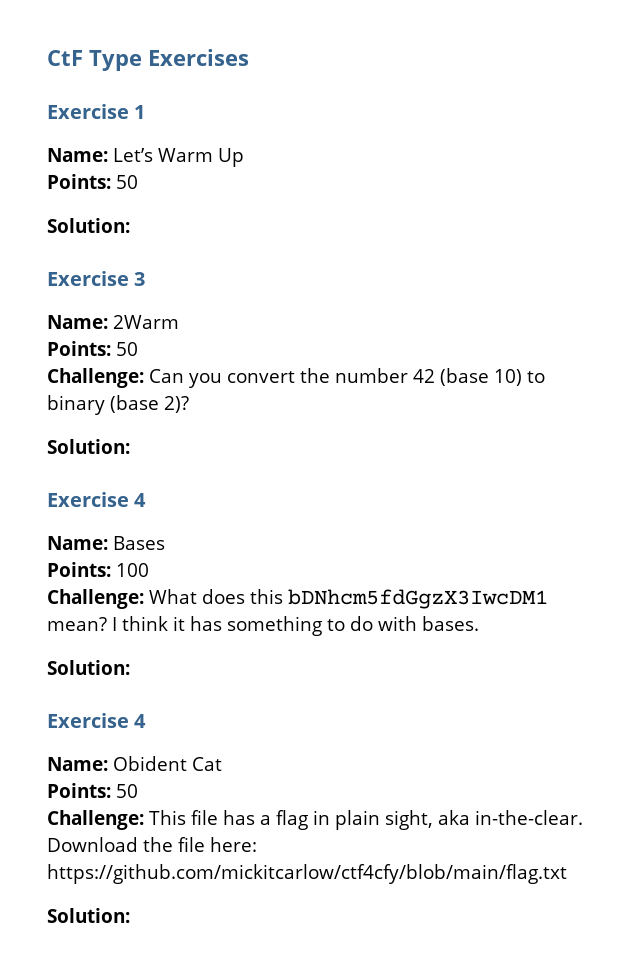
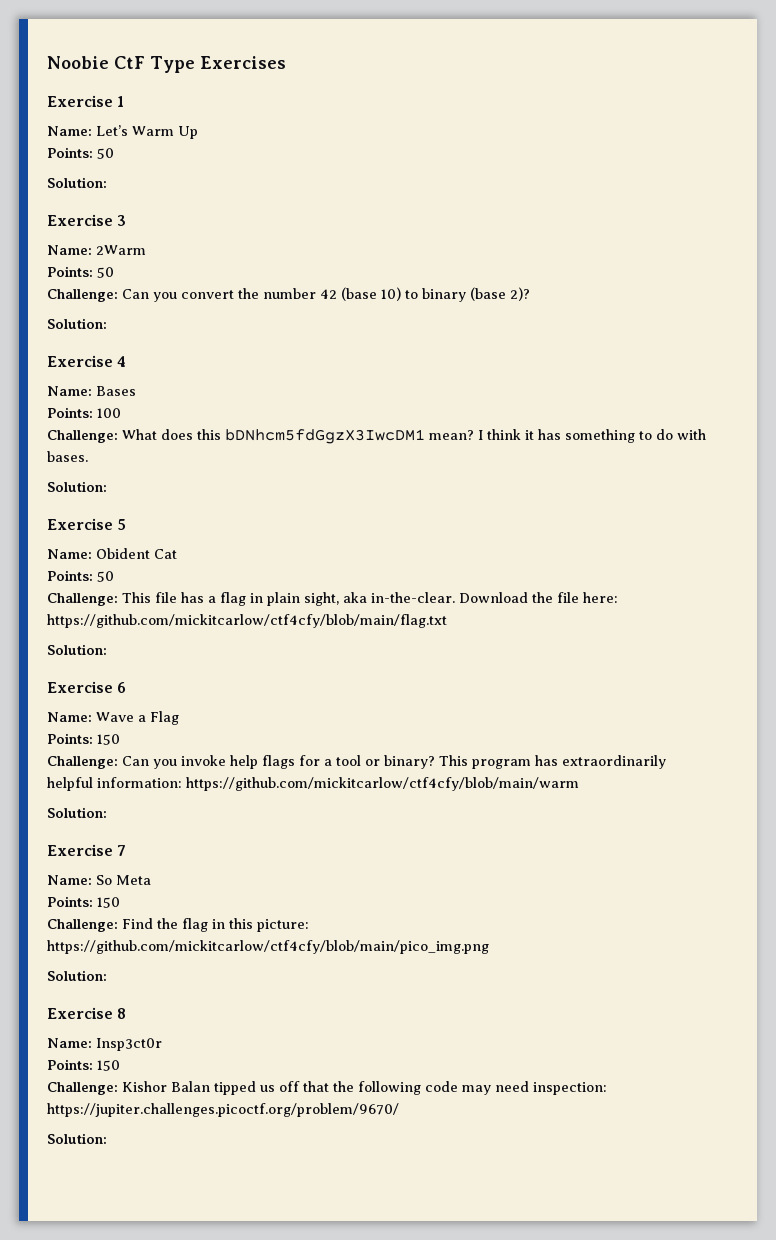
(47, 58) none -> [47,56,109,69] Noobie
[134,714,147,728] 4 -> [117,519,127,530] 5
(130, 915) none -> [47,681,127,693] [47,711,179,725] [47,733,120,745] [47,755,666,769] [47,777,579,791] [47,807,107,818] [47,844,127,856] [47,875,151,885] [47,896,120,908] [47,918,309,932] [47,940,489,954] [47,970,107,981] [47,1007,127,1019] [47,1038,162,1051] [47,1059,120,1071] [47,1081,607,1095] [47,1103,399,1117] [47,1133,107,1144] // Exercise 6 // Name: Wave a Flag // Points: 150 // Challenge: Can you invoke help flags for a tool or binary? This program has extraordinarily helpful information: https://github.com/mickitcarlow/ctf4cfy/blob/main/warm // Solution: // Exercise 7 // Name: So Meta // Points: 150 // Challenge: Find the flag in this picture: https://github.com/mickitcarlow/ctf4cfy/blob/main/pico_img.png // Solution: // Exercise 8 // Name: Insp3ct0r // Points: 150 // Challenge: Kishor Balan tipped us off that the following code may need inspection: https://jupiter.challenges.picoctf.org/problem/9670/ // Solution:

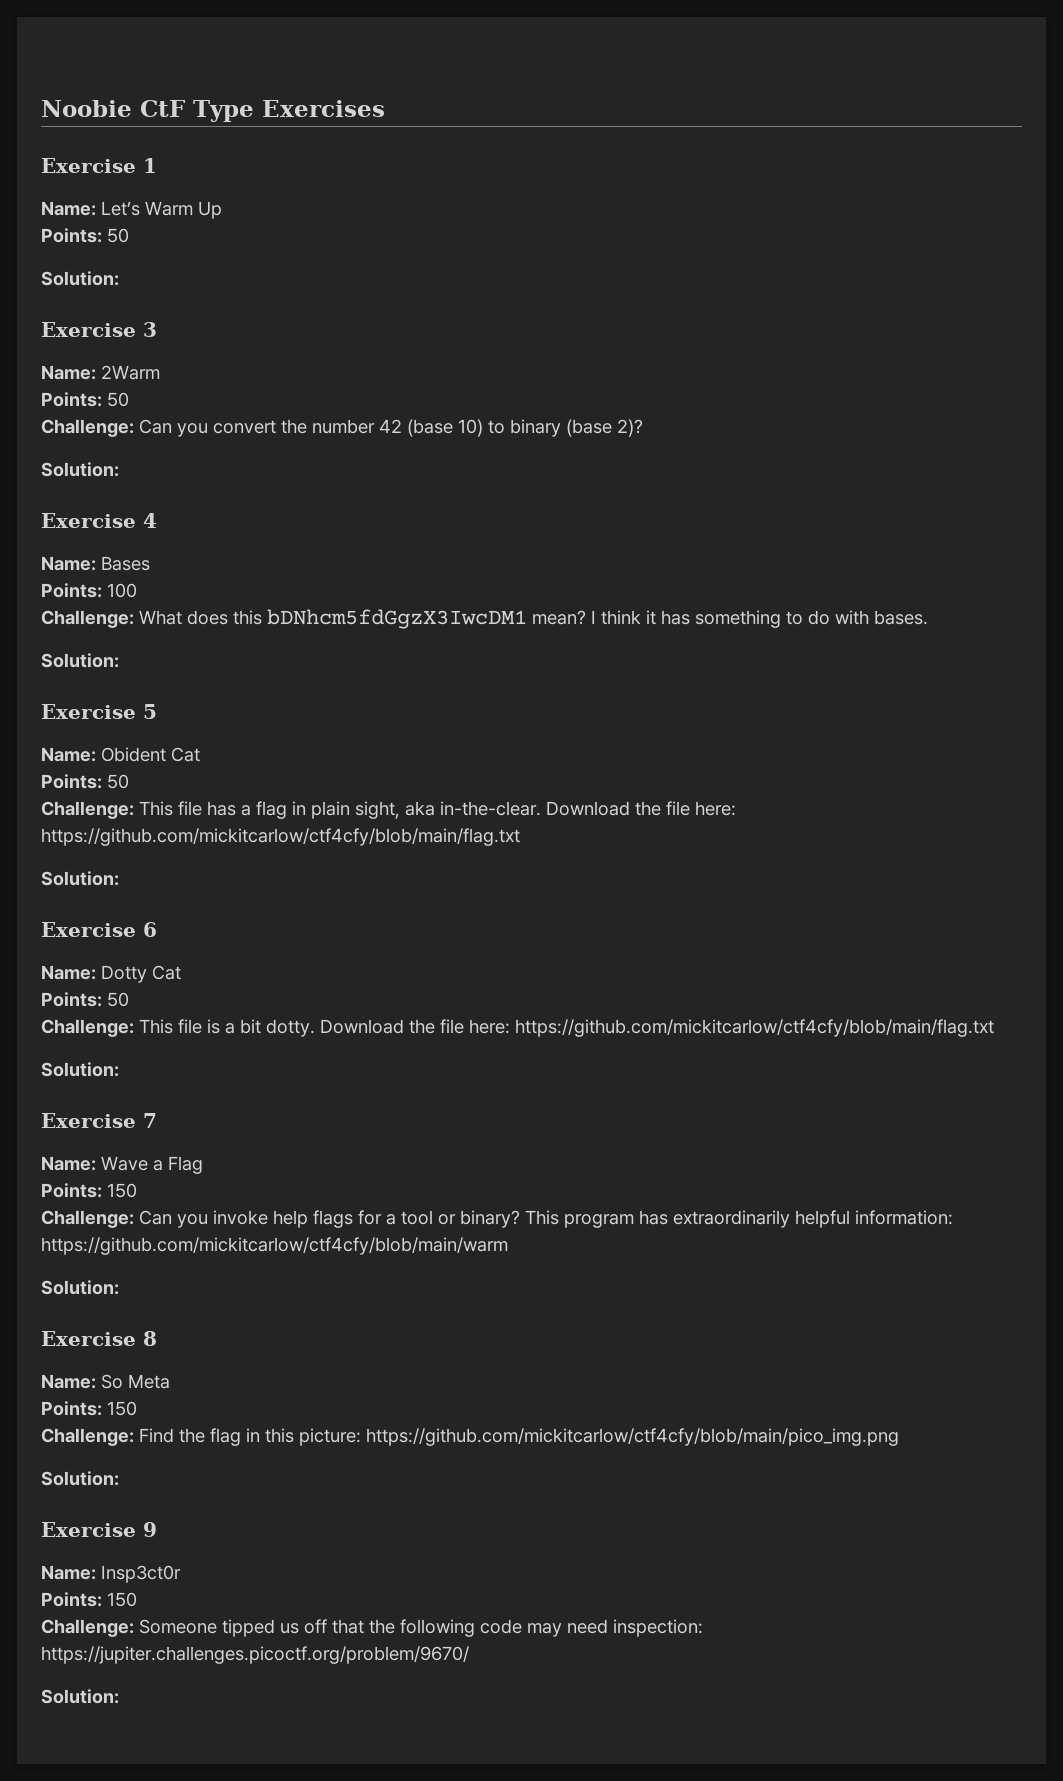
(127, 687) none -> [41,965,181,983] [41,992,129,1007] [41,1019,994,1037] [41,1062,119,1077] [41,1113,157,1128] // Name: Dotty Cat // Points: 50 // Challenge: This file is a bit dotty. Download the file here: https://github.com/mickitcarlow/ctf4cfy/blob/main/flag.txt // Solution: // Exercise 7
[117,845,127,856] 7 -> [143,1331,157,1346] 8
[117,1008,127,1019] 8 -> [143,1522,157,1537] 9
[122,1081,210,1092] Kishor Balan -> [139,1619,217,1634] Someone

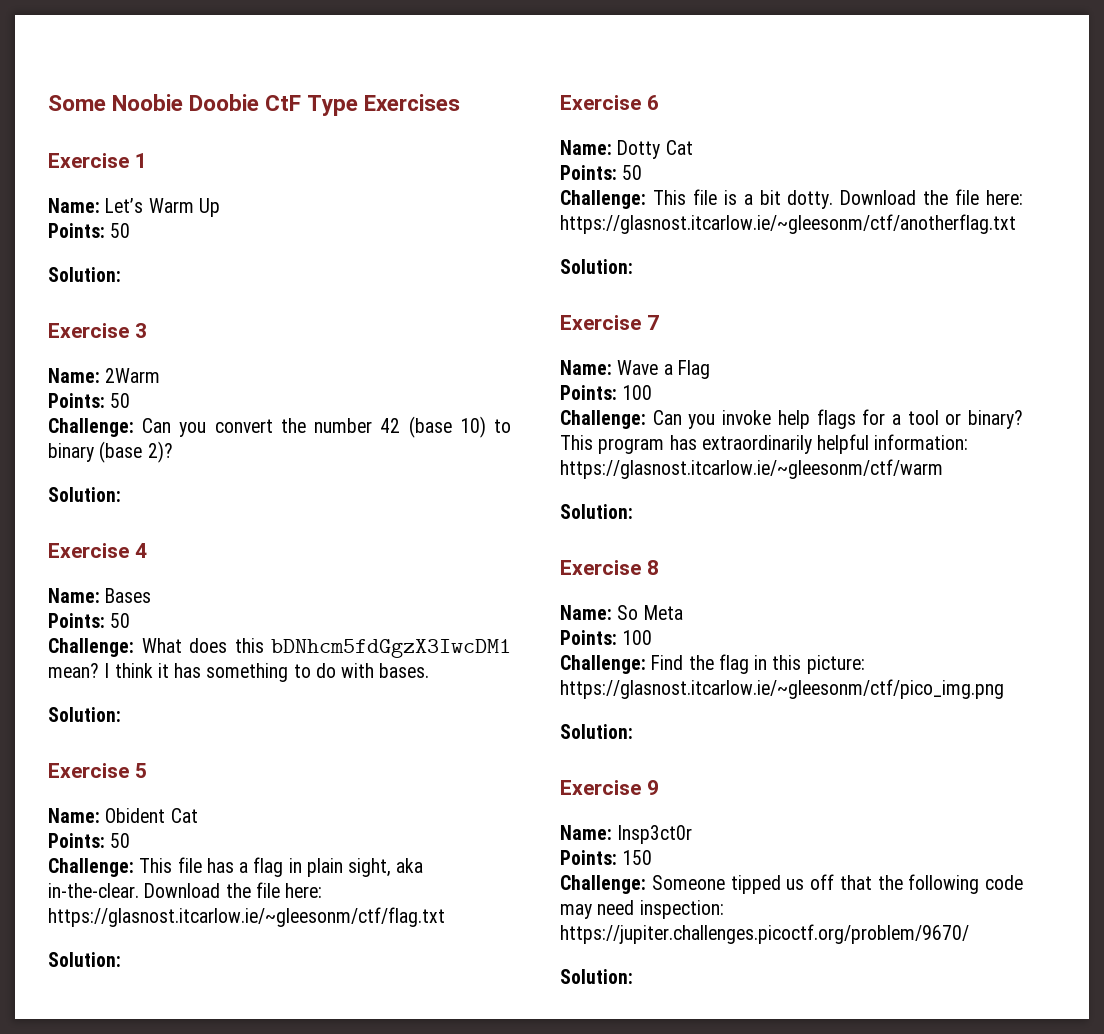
[41,100,132,117] Noobie -> [48,94,260,111] Some Noobie Doobie
[107,583,137,598] 100 -> [110,613,131,628] 50
[41,828,520,846] https://github.com/mickitcarlow/ctf4cfy/blob/main/flag.txt -> [48,907,445,927] https://glasnost.itcarlow.ie/~gleesonm/ctf/flag.txt
[515,1019,994,1037] https://github.com/mickitcarlow/ctf4cfy/blob/main/flag.txt -> [560,214,1016,234] https://glasnost.itcarlow.ie/~gleesonm/ctf/anotherflag.txt
[107,1183,137,1198] 150 -> [622,385,653,400] 100
[41,1237,508,1255] https://github.com/mickitcarlow/ctf4cfy/blob/main/warm -> [560,459,943,479] https://glasnost.itcarlow.ie/~gleesonm/ctf/warm
[107,1401,137,1416] 150 -> [622,630,653,645] 100
[366,1428,899,1446] https://github.com/mickitcarlow/ctf4cfy/blob/main/pico_img.png -> [560,679,1004,699] https://glasnost.itcarlow.ie/~gleesonm/ctf/pico_img.png

